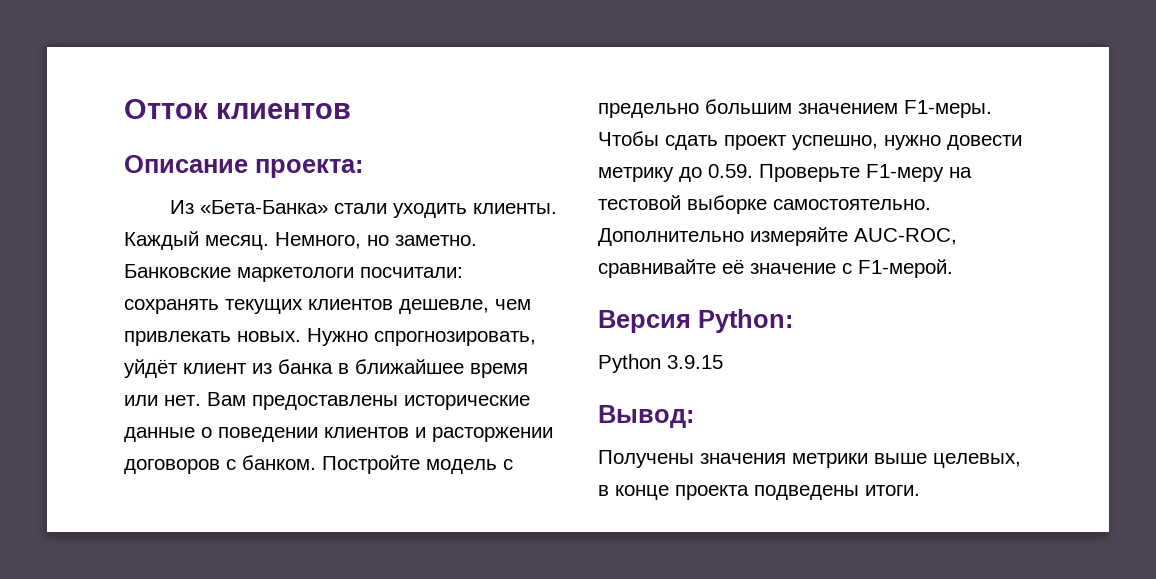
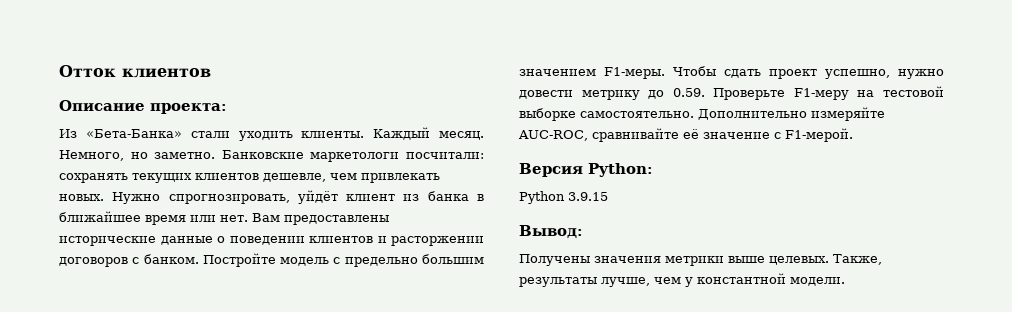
[933,453,1021,468] [598,485,920,500] целевых, в конце проекта подведены итоги. -> [769,254,882,265] [519,273,845,287] целевых. Также, результаты лучше, чем у константной модели.

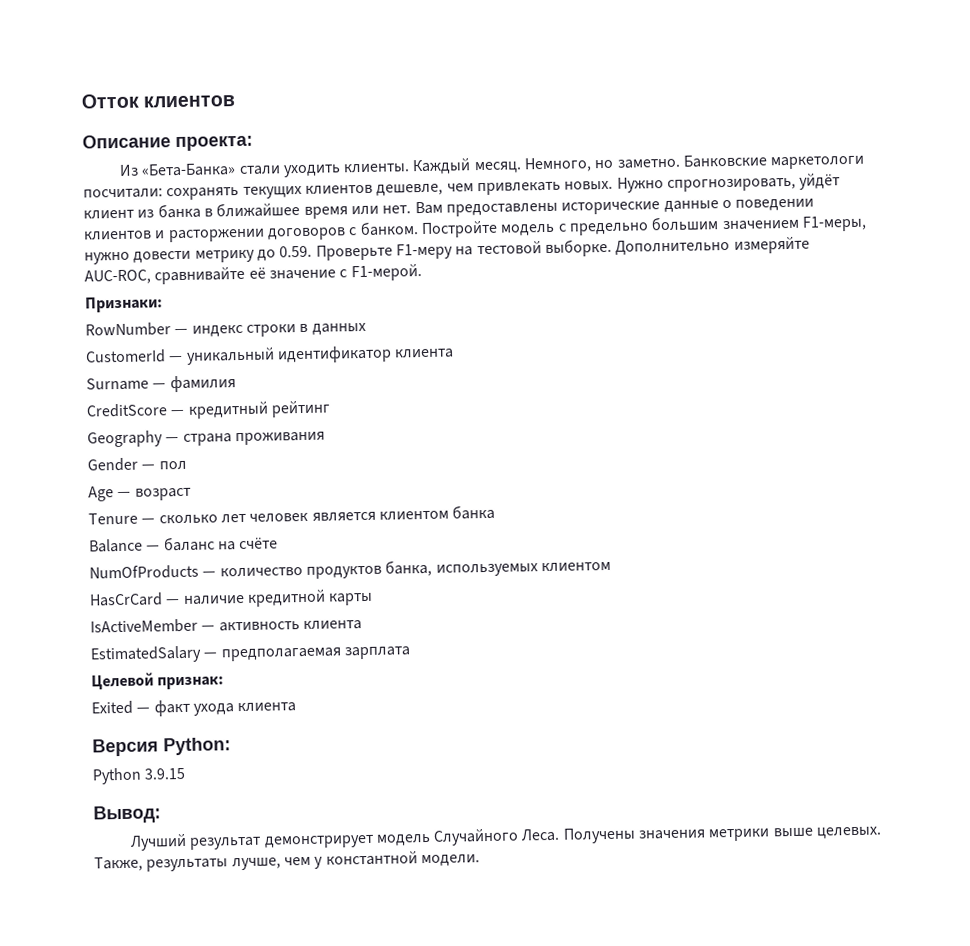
[604,66,890,79] F1-меры. Чтобы сдать проект успешно, -> [801,215,867,232] F1-меры,
[519,108,694,121] выборке самостоятельно. -> [544,238,612,257] выборке.
(853, 135) none -> [85,296,163,313] [85,322,366,337] [85,345,455,365] [86,375,236,393] [86,400,331,419] [87,430,325,448] [87,457,187,472] [88,486,191,502] [88,504,496,525] [89,536,279,553] [89,559,611,580] [89,589,374,607] [90,618,362,634] [90,645,411,664] [91,672,225,691] [91,699,297,717] // Признаки: // RowNumber — индекс строки в данных // CustomerId — уникальный идентификатор клиента // Surname — фамилия // CreditScore — кредитный рейтинг // Geography — страна проживания // Gender — пол // Age — возраст // Tenure — сколько лет человек является клиентом банка // Balance — баланс на счёте // NumOfProducts — количество продуктов банка, используемых клиентом // HasCrCard — наличие кредитной карты // IsActiveMember — активность клиента // EstimatedSalary — предполагаемая зарплата // Целевой признак: // Exited — факт ухода клиента
(583, 232) none -> [129,828,561,851] Лучший результат демонстрирует модель Случайного Леса.

